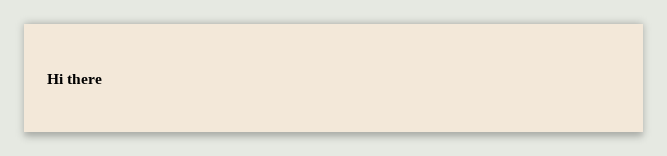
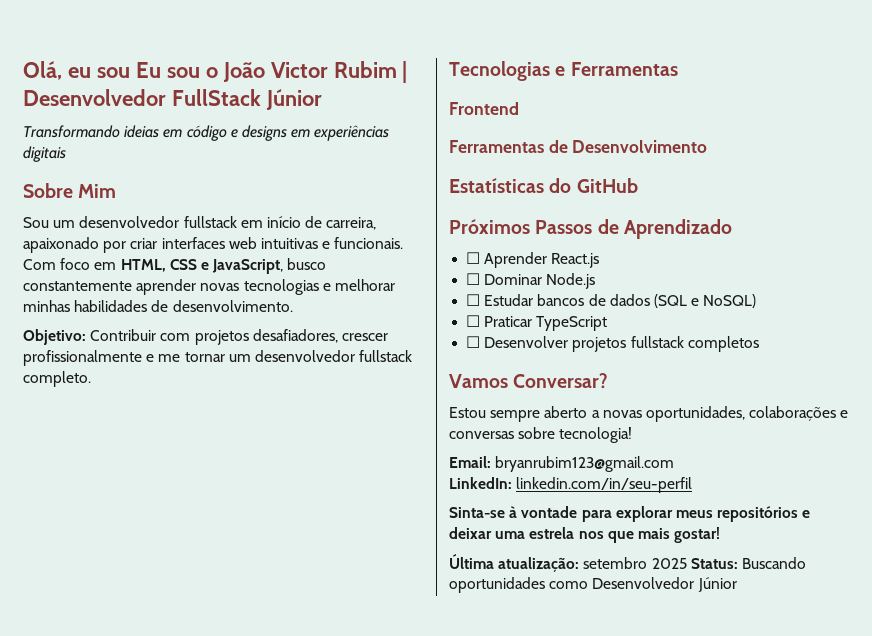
[47,74,103,84] Hi there -> [23,61,408,83] [23,89,322,110] [23,125,390,141] [23,146,66,162] [23,183,117,198] [23,216,377,230] [23,237,404,253] [23,258,327,274] [23,279,395,295] [23,300,293,312] [23,329,388,345] [23,350,413,366] [23,371,91,387] [449,61,678,81] [449,102,519,115] [449,140,708,153] [449,178,638,193] [449,219,732,239] [466,252,600,268] [466,273,596,289] [466,294,757,308] [466,315,608,331] [466,336,759,352] [449,373,609,388] [449,406,849,422] [449,427,633,443] [449,456,675,472] [449,477,693,493] [449,506,811,522] [449,527,721,543] [449,554,806,572] [449,577,737,593] Olá, eu sou Eu sou o João Victor Rubim | Desenvolvedor FullStack Júnior // Transformando ideias em código e designs em experiências digitais // Sobre Mim // Sou um desenvolvedor fullstack em início de carreira, apaixonado por criar interfaces web intuitivas e funcionais. Com foco em HTML, CSS e JavaScript, busco constantemente aprender novas tecnologias e melhorar minhas habilidades de desenvolvimento. // Objetivo: Contribuir com projetos desafiadores, crescer profissionalmente e me tornar um desenvolvedor fullstack completo. // Tecnologias e Ferramentas // Frontend // Ferramentas de Desenvolvimento // Estatísticas do GitHub // Próximos Passos de Aprendizado // ☐ Aprender React.js // ☐ Dominar Node.js // ☐ Estudar bancos de dados (SQL e NoSQL) // ☐ Praticar TypeScript // ☐ Desenvolver projetos fullstack completos // Vamos Conversar? // Estou sempre aberto a novas oportunidades, colaborações e conversas sobre tecnologia! // Email: bryanrubim123@gmail.com // LinkedIn: linkedin.com/in/seu-perfil // Sinta-se à vontade para explorar meus repositórios e deixar uma estrela nos que mais gostar! // Última atualização: setembro 2025 Status: Buscando oportunidades como Desenvolvedor Júnior

